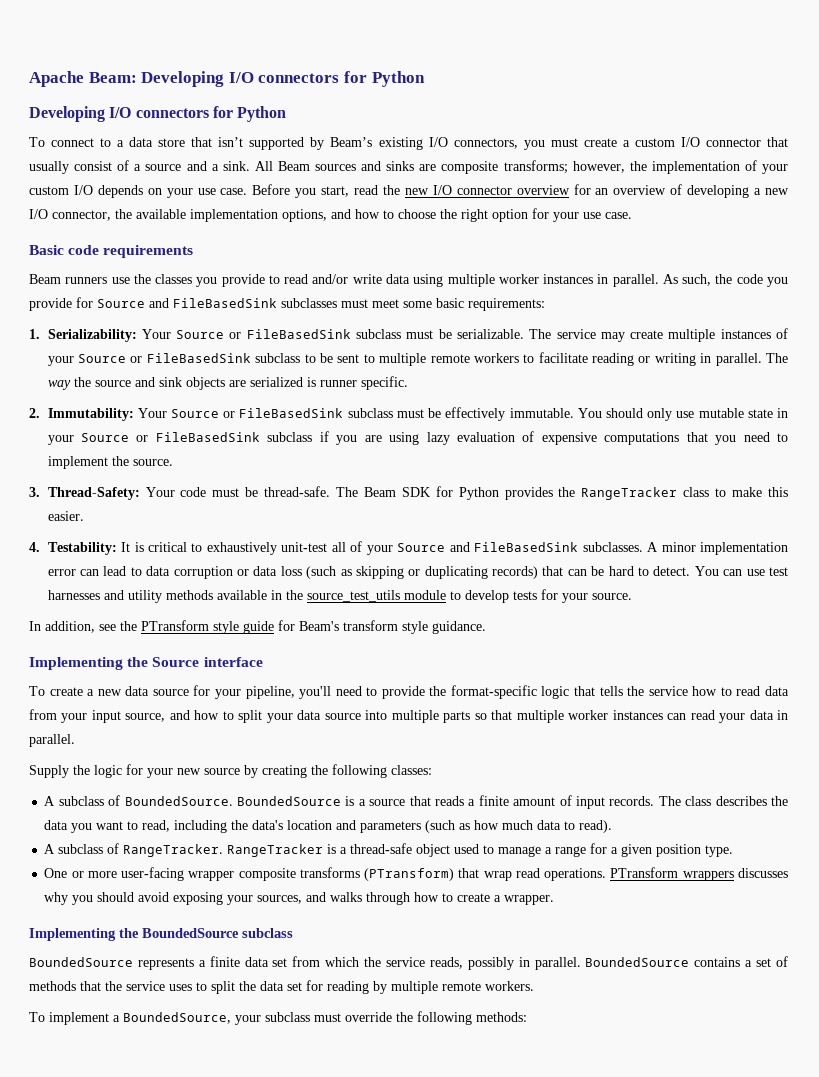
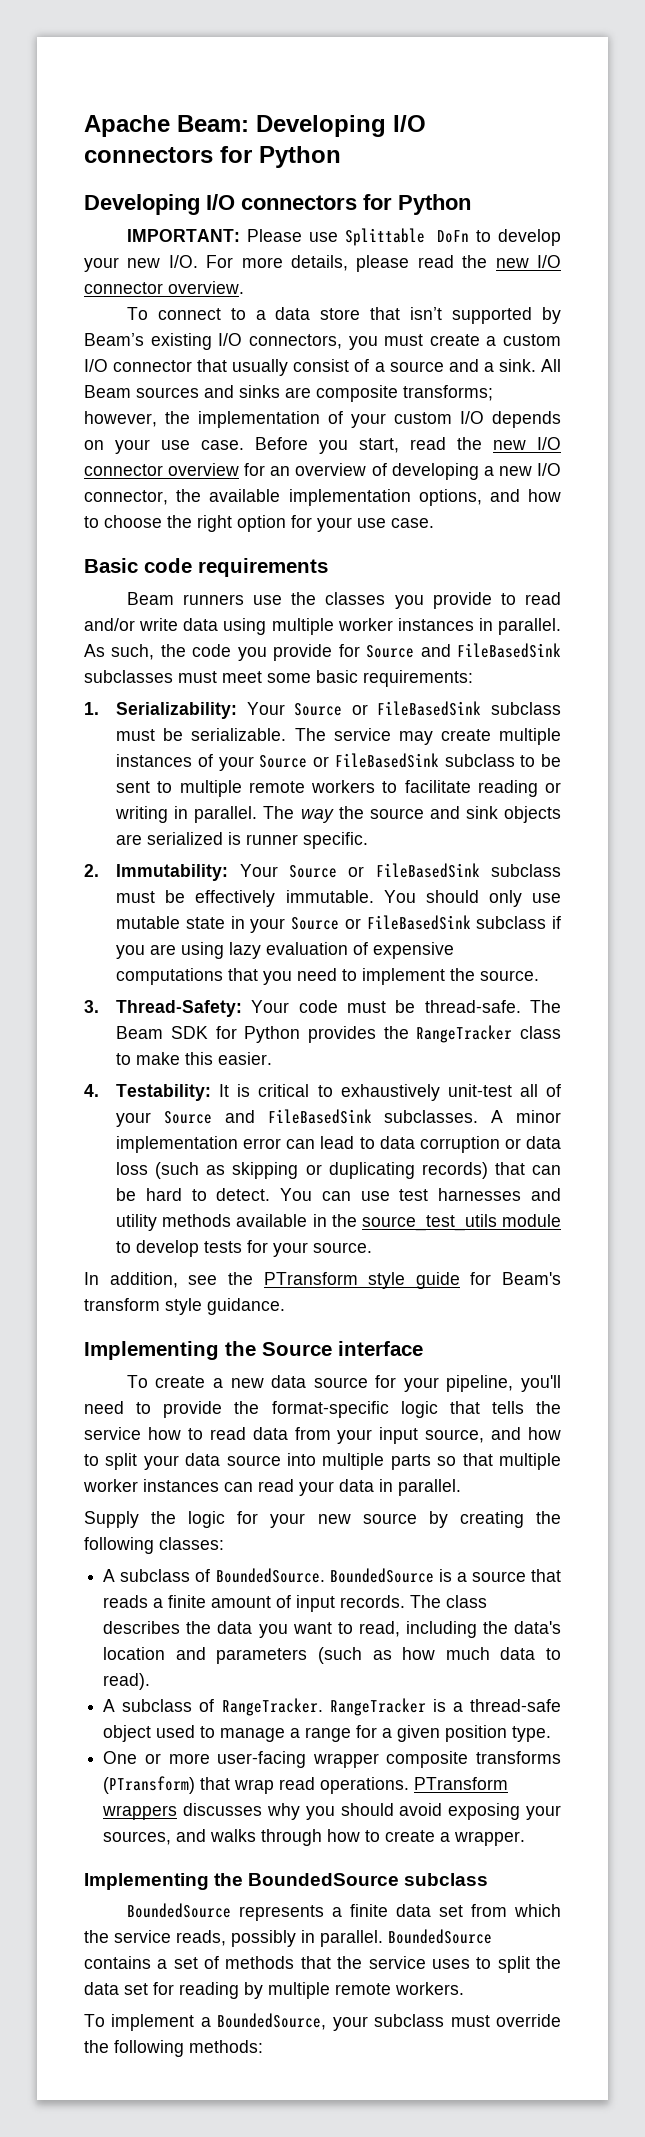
(287, 114) none -> [126,228,561,246] [84,255,561,272] [84,281,244,294] // IMPORTANT: Please use Splittable DoFn to develop your new I/O. For more details, please read the new I/O connector overview.

